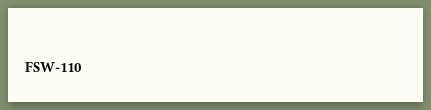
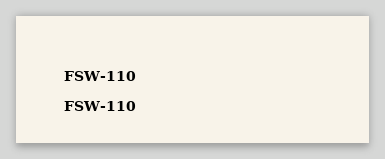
[25,61,82,72] FSW-110 -> [64,71,136,81] [64,101,136,111] FSW-110 // FSW-110

